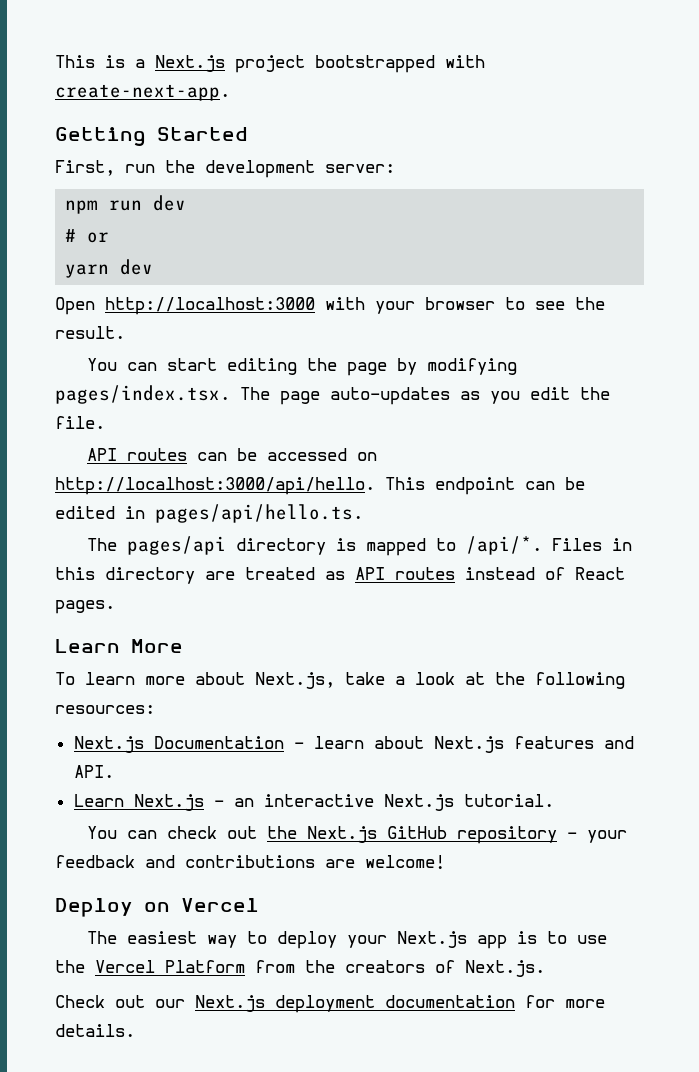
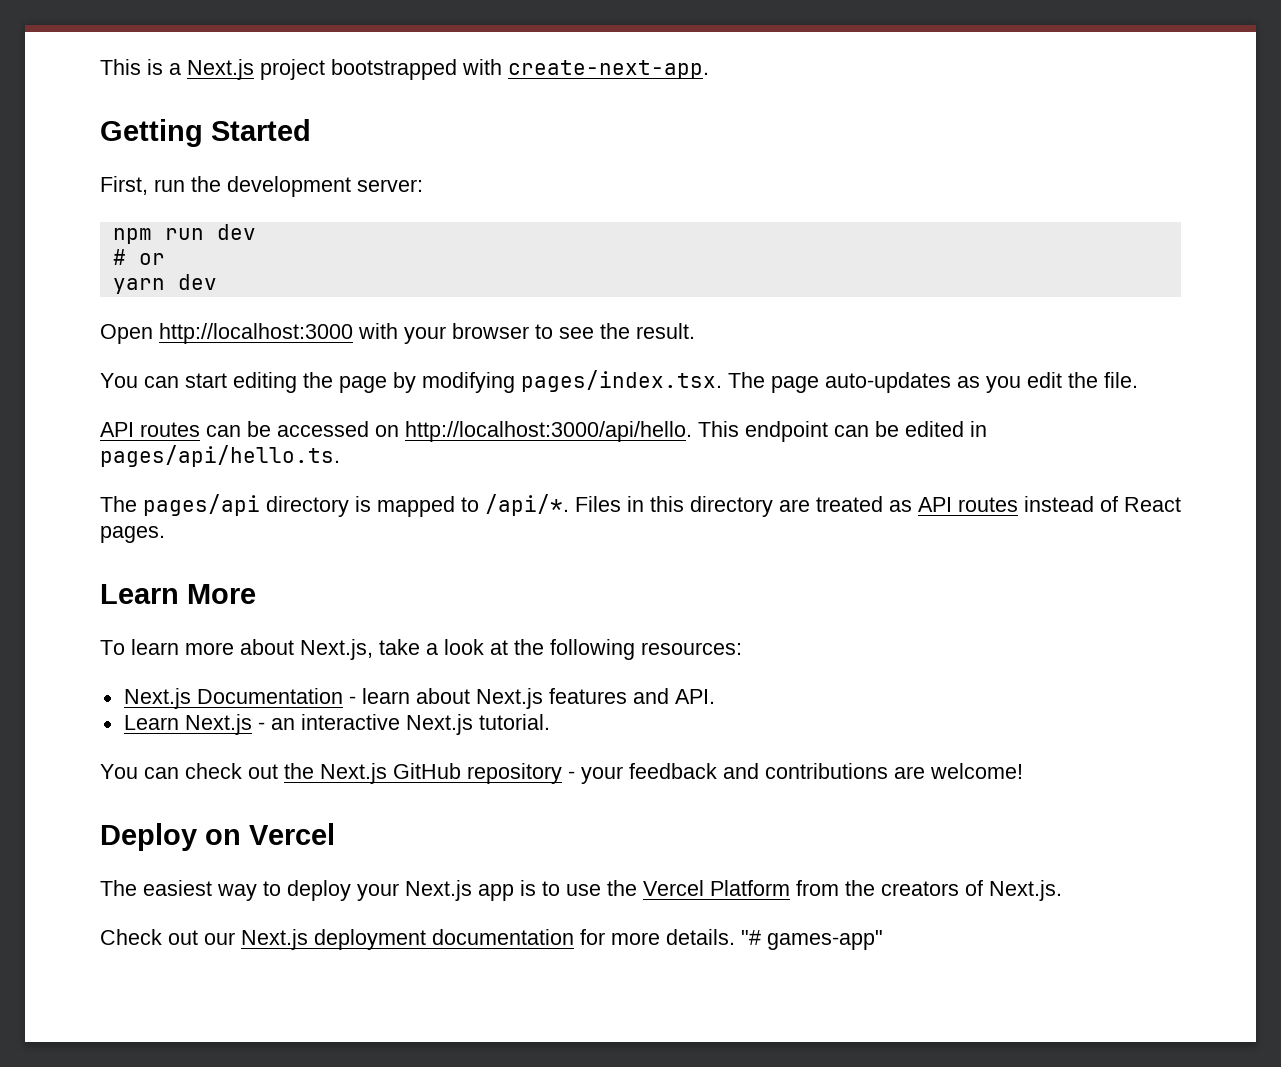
(135, 1030) none -> [741,930,883,950] "# games-app"

